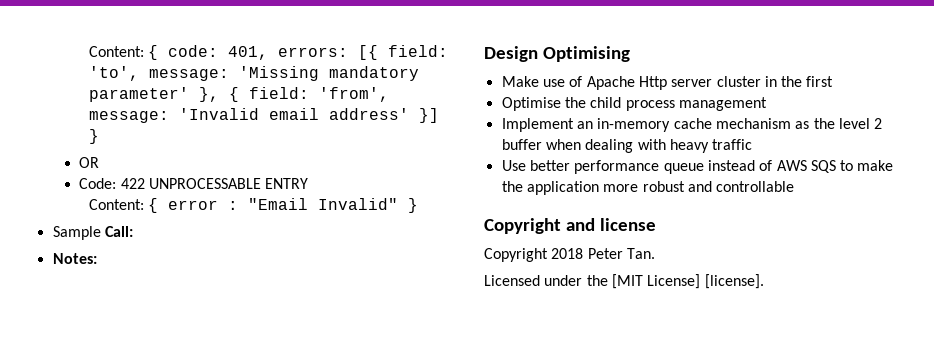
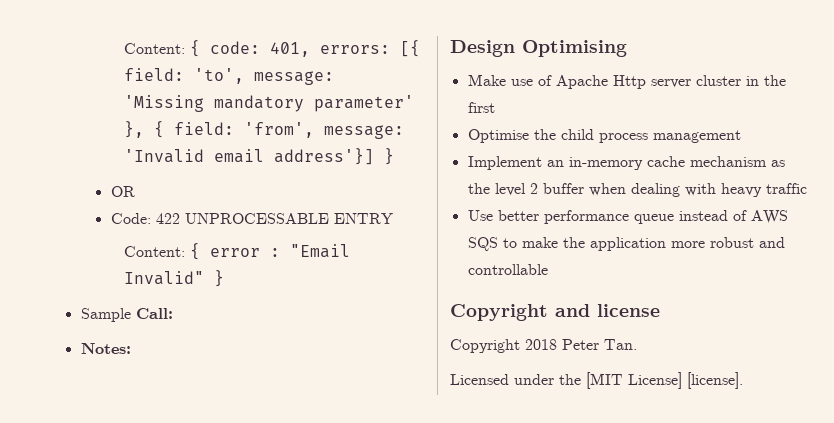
[328,108,439,123] address' }] -> [273,148,374,165] address'}]

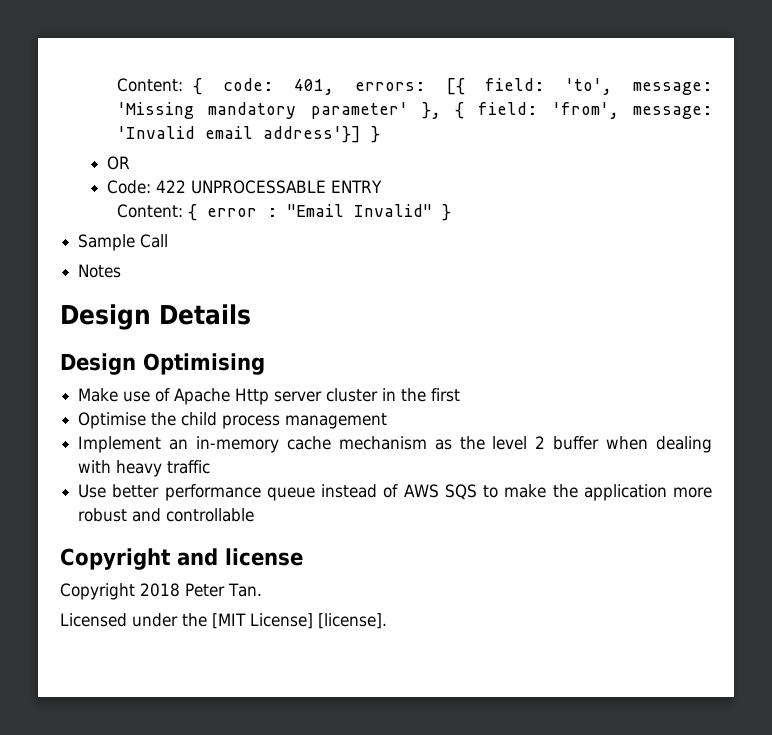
[135,308,173,319] [80,343,131,354] Call: // Notes: -> [140,234,169,248] [78,264,122,278] [60,304,251,330] Call // Notes // Design Details

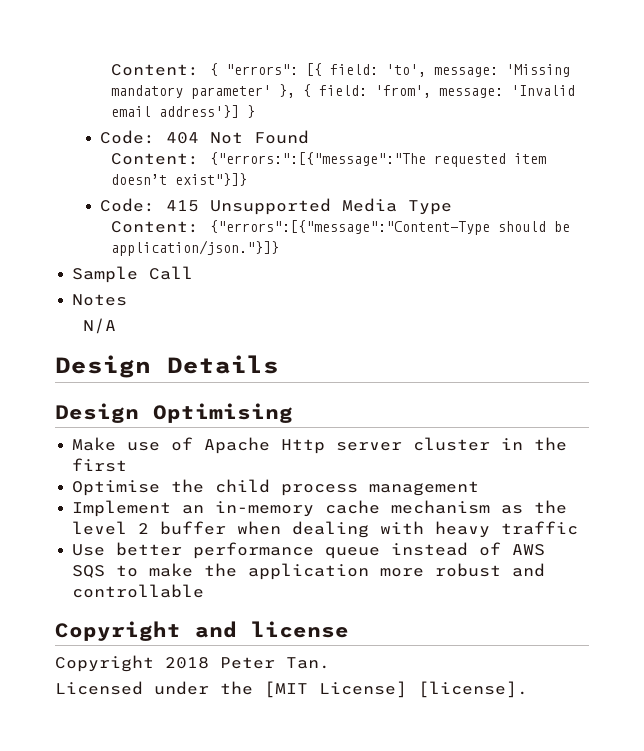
[117,78,425,95] Content: { code: 401, errors: -> [111,63,299,76] Content: { "errors":
[106,156,130,170] [106,180,382,194] [117,204,452,221] OR // Code: 422 UNPROCESSABLE ENTRY // Content: { error : "Email Invalid" } -> [100,130,310,144] [111,152,547,167] [111,173,248,186] [100,198,453,215] [111,220,571,235] [111,240,280,256] Code: 404 Not Found // Content: {"errors:":[{"message":"The requested item doesn’t exist"}]} // Code: 415 Unsupported Media Type // Content: {"errors":[{"message":"Content-Type should be application/json."}]}
(122, 271) none -> [83,318,117,334] // N/A

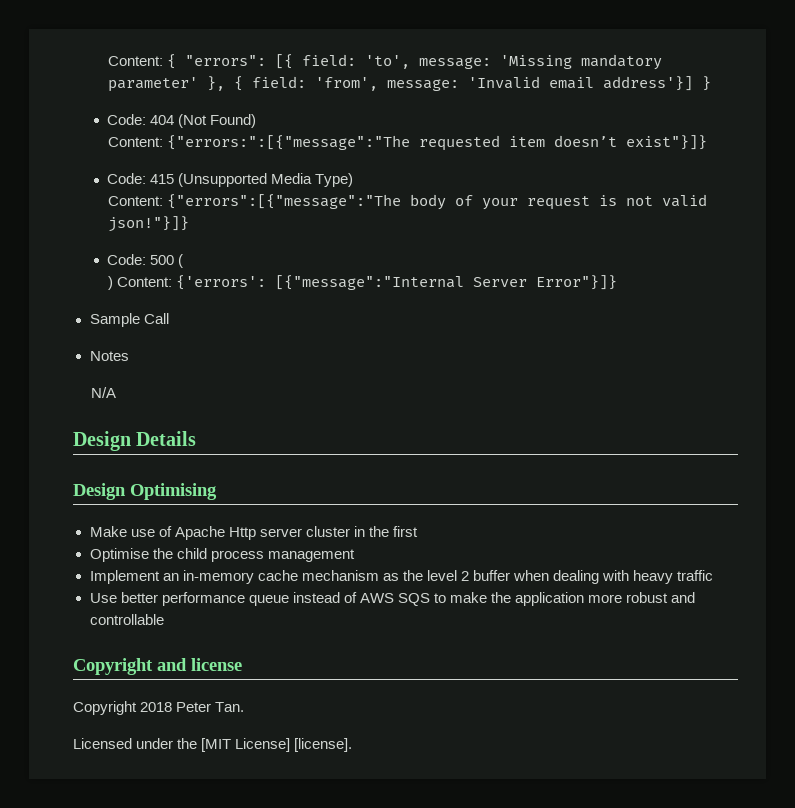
[210,130,310,144] Not Found -> [178,114,257,128] (Not Found)
[210,198,453,215] [111,220,571,235] [111,240,280,256] Unsupported Media Type // Content: {"errors":[{"message":"Content-Type should be application/json."}]} -> [178,173,354,187] [108,194,708,210] [108,216,190,232] [107,254,184,268] [108,275,618,290] (Unsupported Media Type) // Content: {"errors":[{"message":"The body of your request is not valid json!"}]} // Code: 500 ( // ) Content: {'errors': [{"message":"Internal Server Error"}]}

